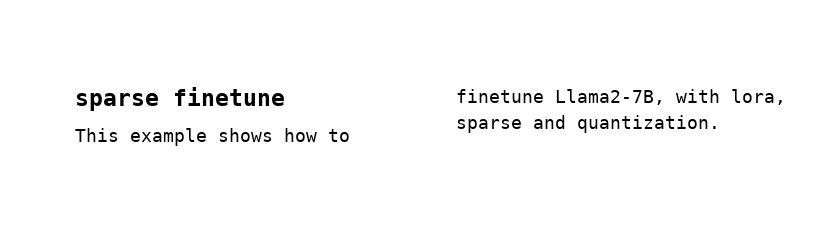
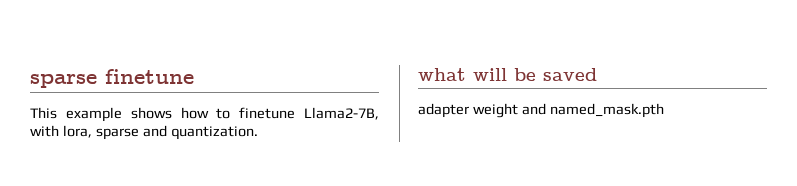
(720, 124) none -> [418,68,597,81] [418,103,664,118] // what will be saved // adapter weight and named_mask.pth

